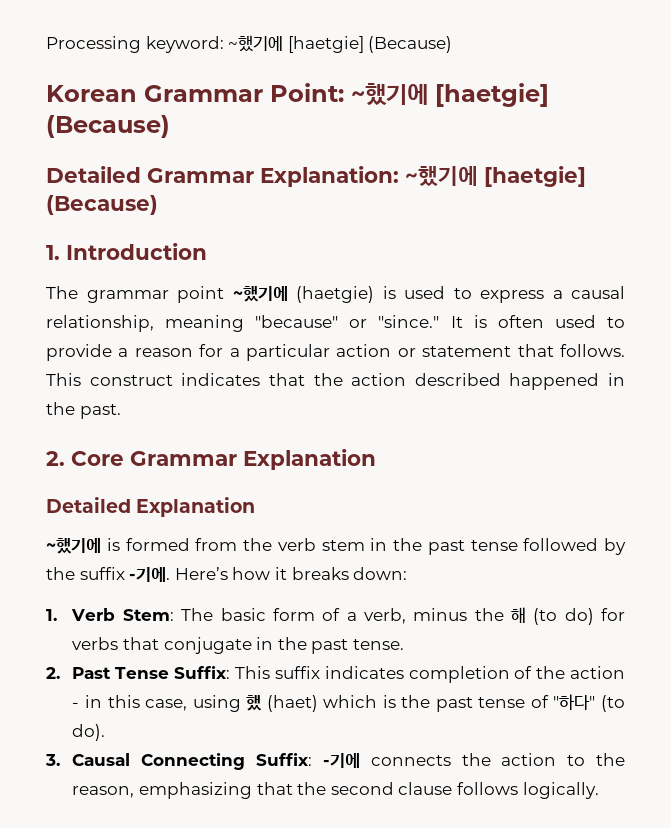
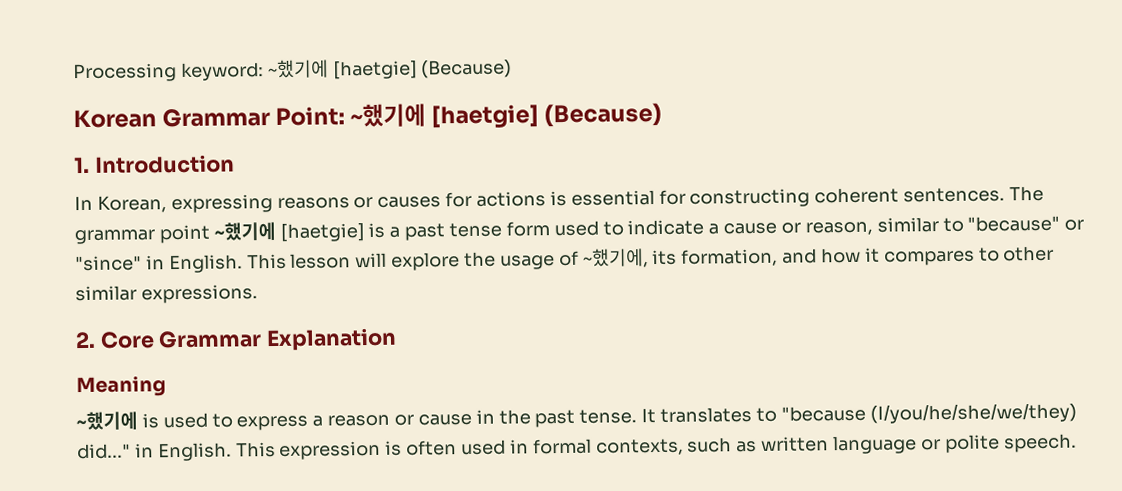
[46,166,586,187] [46,195,158,215] [46,243,207,260] [46,286,625,303] [46,315,625,332] [46,344,625,361] [46,373,625,390] [46,402,121,419] Detailed Grammar Explanation: ~했기에 [haetgie] (Because) // 1. Introduction // The grammar point ~했기에 (haetgie) is used to express a causal relationship, meaning "because" or "since." It is often used to provide a reason for a particular action or statement that follows. This construct indicates that the action described happened in the past. -> [74,154,235,174] [74,185,1045,214] [74,215,1085,245] [75,245,1055,274] [75,284,258,304] 1. Introduction // In Korean, expressing reasons or causes for actions is essential for constructing coherent sentences. The grammar point ~했기에 [haetgie] is a past tense form used to indicate a cause or reason, similar to "because" or "since" in English. This lesson will explore the usage of ~했기에, its formation, and how it compares to other similar expressions.
[46,497,256,517] Detailed Explanation -> [76,376,166,398] Meaning
[125,538,626,555] [46,567,408,582] [46,607,625,625] [72,637,405,654] [46,666,625,683] [72,694,625,712] [72,724,106,741] [45,753,626,770] [72,782,599,799] formed from the verb stem in the past tense followed by the suffix -기에. Here’s how it breaks down: // 1. Verb Stem: The basic form of a verb, minus the 해 (to do) for verbs that conjugate in the past tense. // 2. Past Tense Suffix: This suffix indicates completion of the action - in this case, using 했 (haet) which is the past tense of "하다" (to do). // 3. Causal Connecting Suffix: -기에 connects the action to the reason, emphasizing that the second clause follows logically. -> [162,402,1077,431] [77,433,1077,462] used to express a reason or cause in the past tense. It translates to "because (I/you/he/she/we/they) did..." in English. This expression is often used in formal contexts, such as written language or polite speech.

